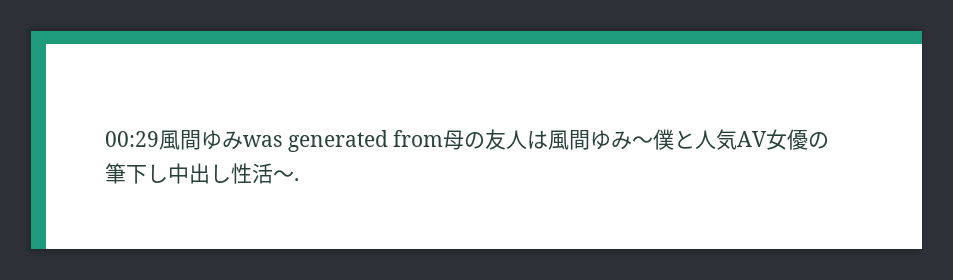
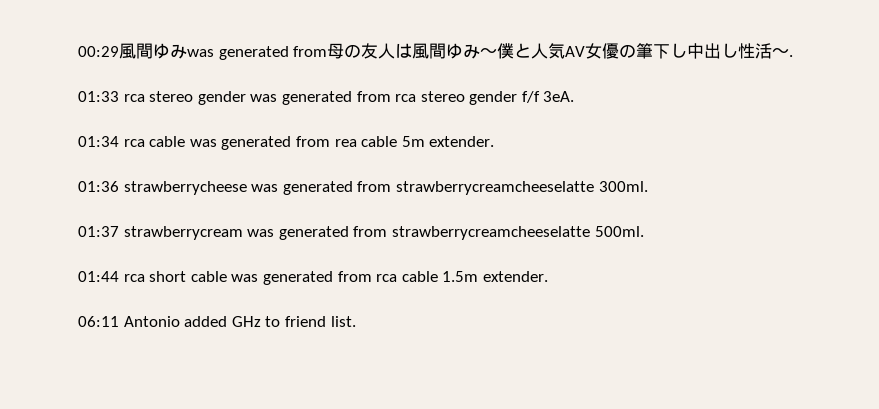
(299, 179) none -> [78,91,575,105] [78,136,495,150] [78,181,648,195] [78,226,644,240] [78,271,548,285] [78,316,356,327] // 01:33 rca stereo gender was generated from rca stereo gender f/f 3eA. // 01:34 rca cable was generated from rea cable 5m extender. // 01:36 strawberrycheese was generated from strawberrycreamcheeselatte 300ml. // 01:37 strawberrycream was generated from strawberrycreamcheeselatte 500ml. // 01:44 rca short cable was generated from rca cable 1.5m extender. // 06:11 Antonio added GHz to friend list.

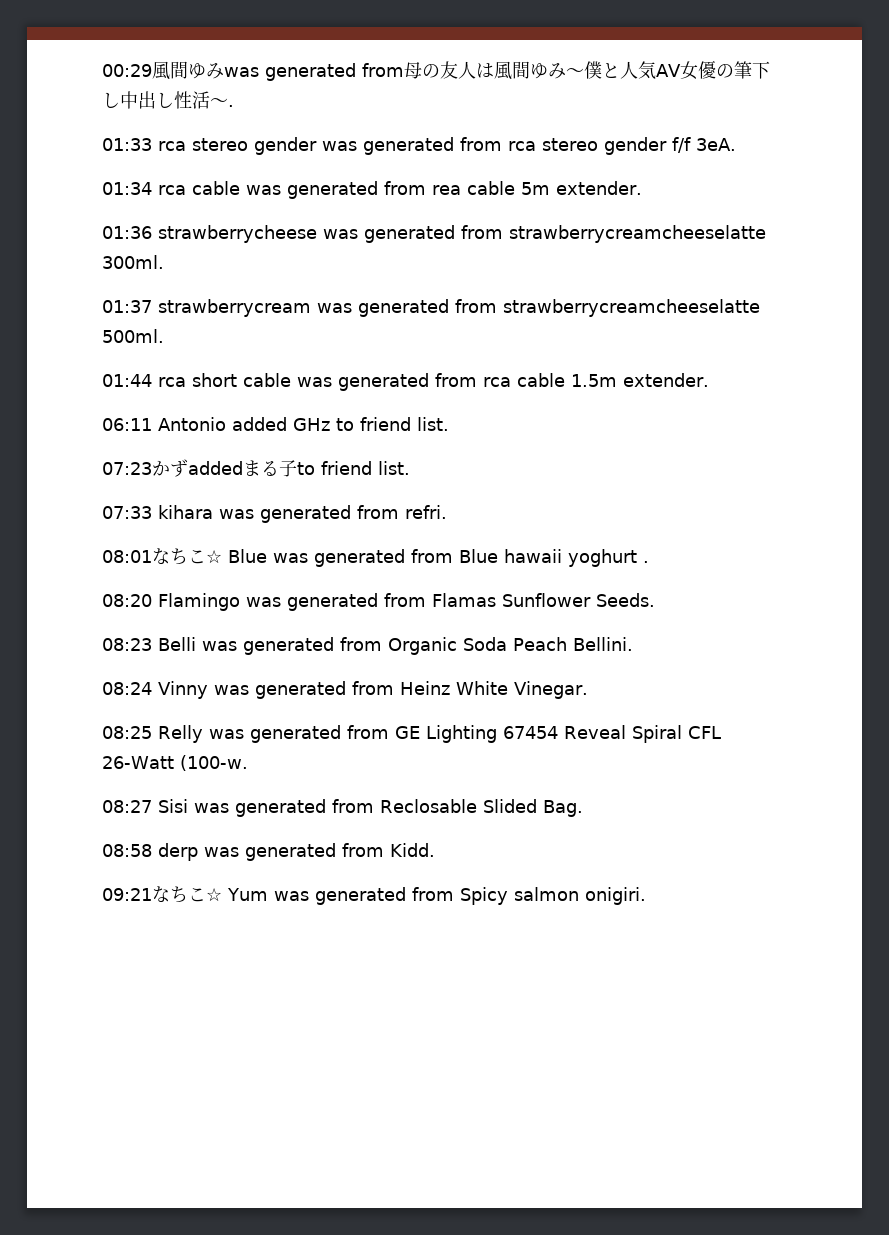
(356, 321) none -> [102,459,410,477] [102,505,447,523] [102,548,649,567] [102,593,655,611] [102,637,633,655] [102,681,588,699] [102,725,721,743] [102,755,248,771] [102,799,583,817] [102,843,435,861] [102,886,646,905] // 07:23かずaddedまる子to friend list. // 07:33 kihara was generated from refri. // 08:01なちこ☆ Blue was generated from Blue hawaii yoghurt . // 08:20 Flamingo was generated from Flamas Sunflower Seeds. // 08:23 Belli was generated from Organic Soda Peach Bellini. // 08:24 Vinny was generated from Heinz White Vinegar. // 08:25 Relly was generated from GE Lighting 67454 Reveal Spiral CFL 26-Watt (100-w. // 08:27 Sisi was generated from Reclosable Slided Bag. // 08:58 derp was generated from Kidd. // 09:21なちこ☆ Yum was generated from Spicy salmon onigiri.

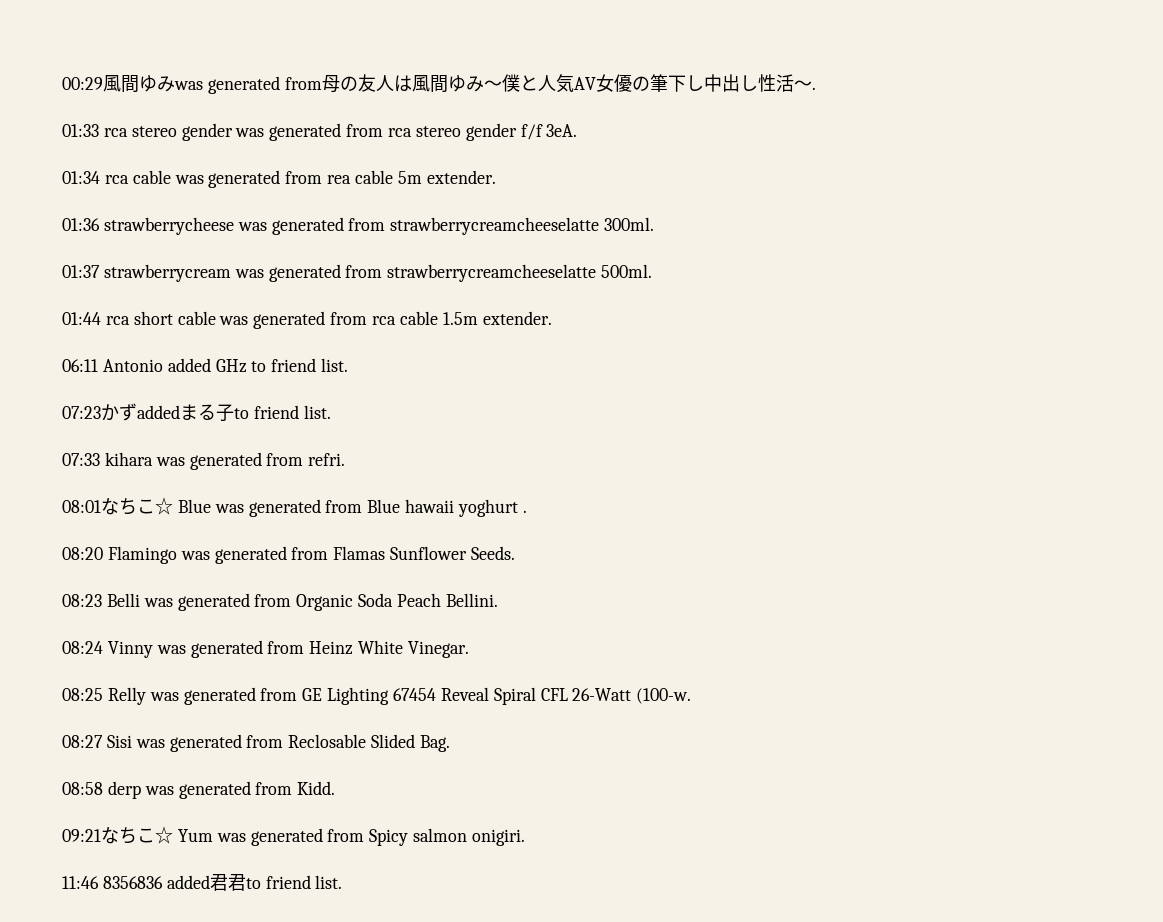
(646, 896) none -> [62,874,343,891] // 11:46 8356836 added君君to friend list.

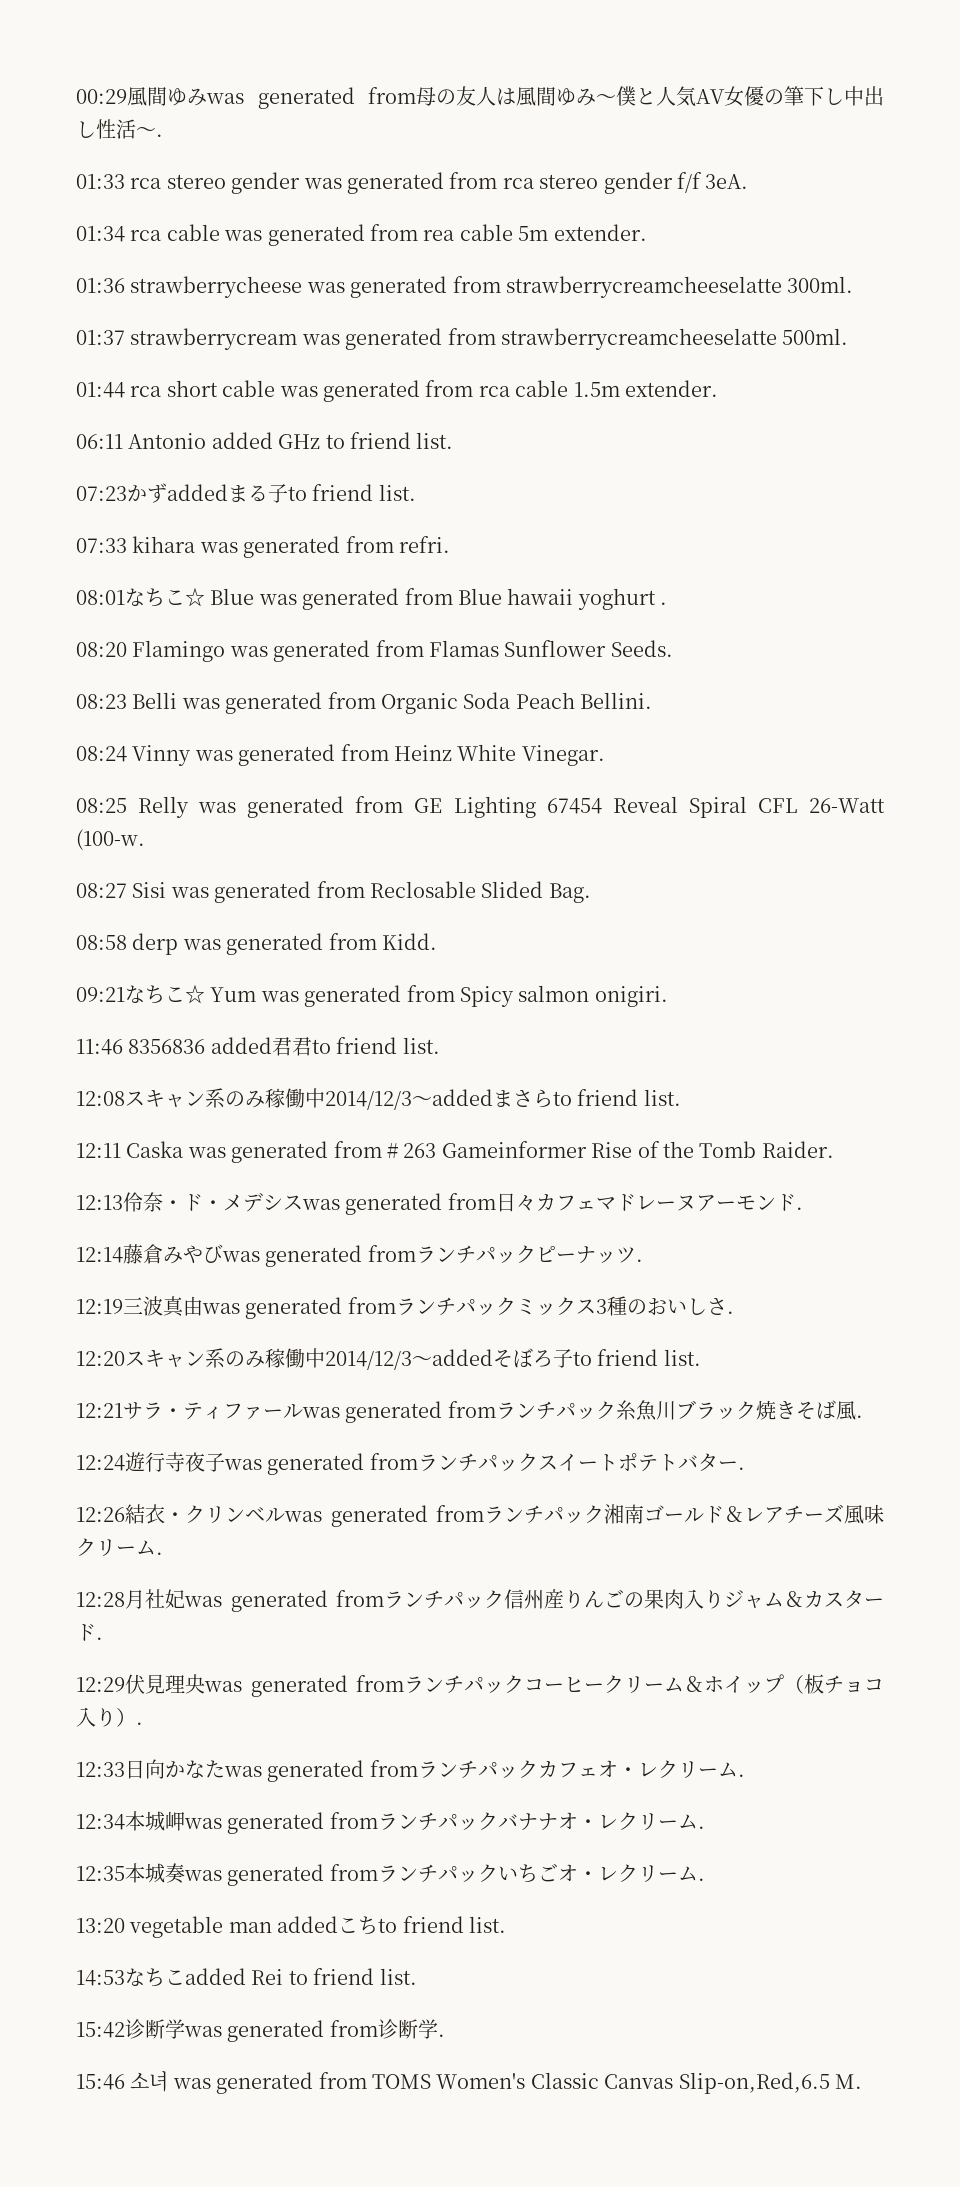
(343, 882) none -> [76,1088,681,1110] [76,1141,834,1163] [76,1192,803,1215] [76,1244,643,1267] [76,1296,734,1319] [76,1348,701,1370] [76,1400,863,1423] [76,1452,745,1475] [76,1504,884,1527] [76,1538,163,1556] [76,1589,884,1612] [76,1624,103,1641] [76,1674,884,1697] [76,1707,143,1727] [76,1759,745,1782] [76,1811,705,1834] [76,1863,705,1886] [76,1916,506,1938] [76,1968,417,1987] [76,2019,445,2042] [76,2071,862,2094] // 12:08スキャン系のみ稼働中2014/12/3～addedまさらto friend list. // 12:11 Caska was generated from # 263 Gameinformer Rise of the Tomb Raider. // 12:13伶奈・ド・メデシスwas generated from日々カフェマドレーヌアーモンド. // 12:14藤倉みやびwas generated fromランチパックピーナッツ. // 12:19三波真由was generated fromランチパックミックス3種のおいしさ. // 12:20スキャン系のみ稼働中2014/12/3～addedそぼろ子to friend list. // 12:21サラ・ティファールwas generated fromランチパック糸魚川ブラック焼きそば風. // 12:24遊行寺夜子was generated fromランチパックスイートポテトバター. // 12:26結衣・クリンベルwas generated fromランチパック湘南ゴールド＆レアチーズ風味クリーム. // 12:28月社妃was generated fromランチパック信州産りんごの果肉入りジャム＆カスタード. // 12:29伏見理央was generated fromランチパックコーヒークリーム＆ホイップ（板チョコ入り）. // 12:33日向かなたwas generated fromランチパックカフェオ・レクリーム. // 12:34本城岬was generated fromランチパックバナナオ・レクリーム. // 12:35本城奏was generated fromランチパックいちごオ・レクリーム. // 13:20 vegetable man addedこちto friend list. // 14:53なちこadded Rei to friend list. // 15:42诊断学was generated from诊断学. // 15:46 소녀 was generated from TOMS Women's Classic Canvas Slip-on,Red,6.5 M.

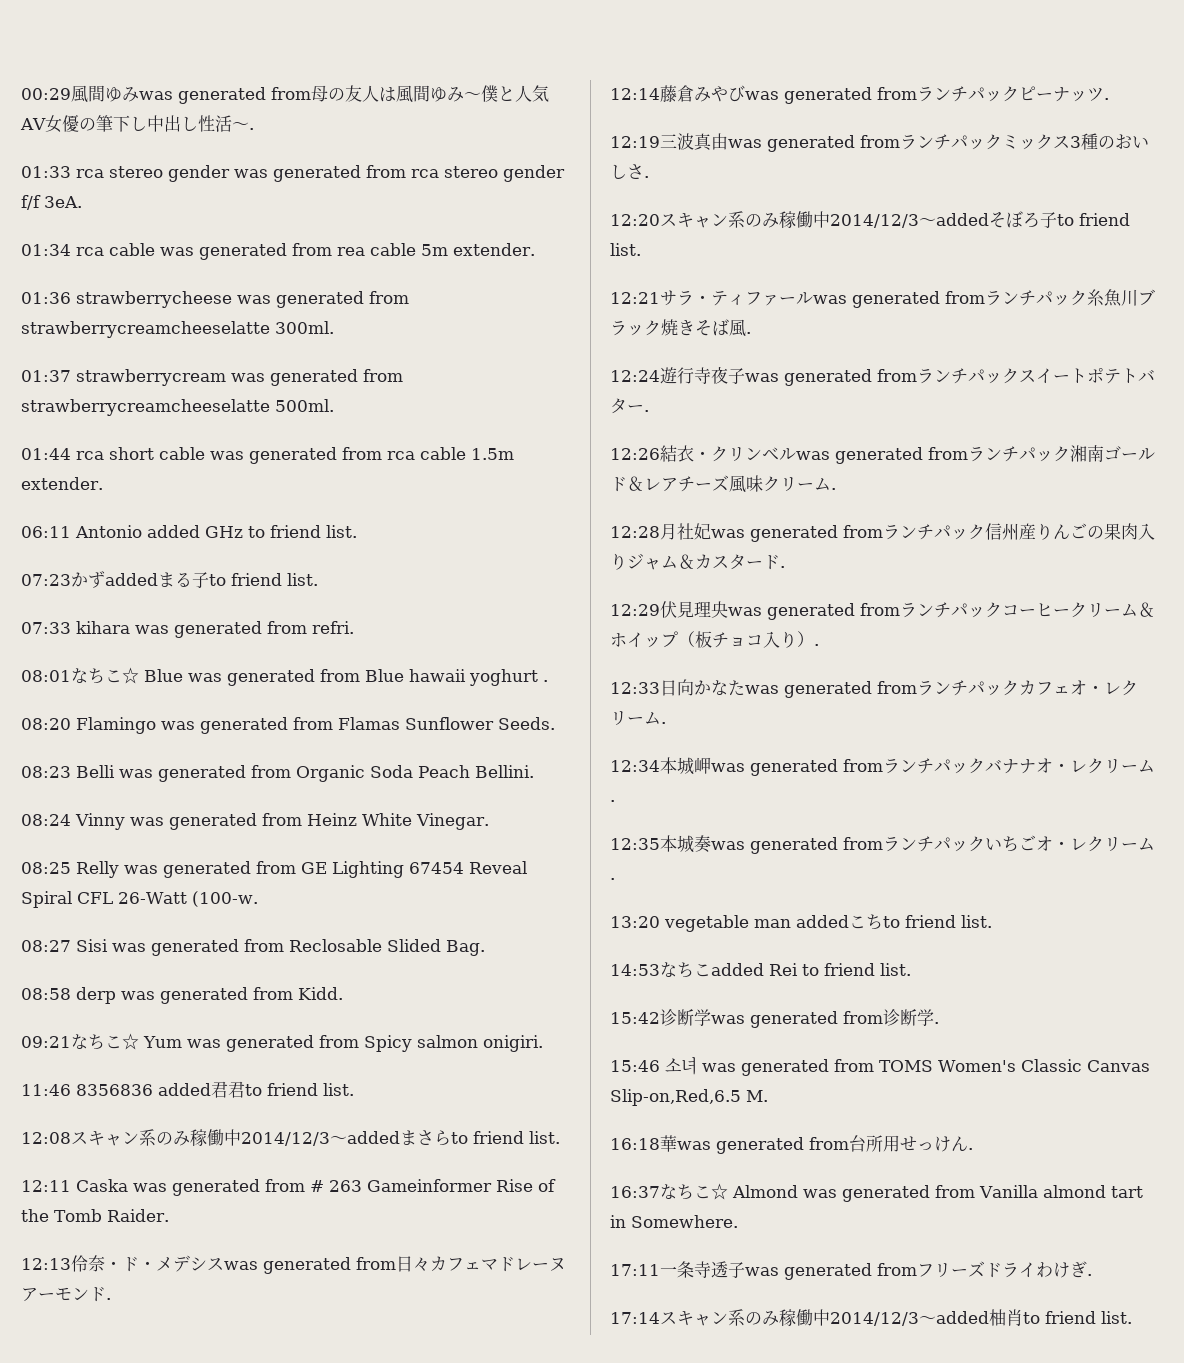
(862, 2081) none -> [610,1135,973,1154] [610,1183,1143,1202] [610,1215,738,1228] [610,1261,1092,1280] [610,1309,1132,1327] // 16:18華was generated from台所用せっけん. // 16:37なちこ☆ Almond was generated from Vanilla almond tart in Somewhere. // 17:11一条寺透子was generated fromフリーズドライわけぎ. // 17:14スキャン系のみ稼働中2014/12/3～added柚肖to friend list.

